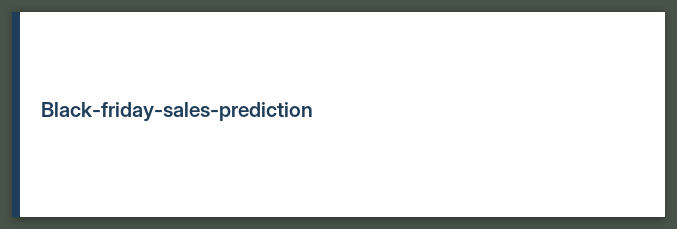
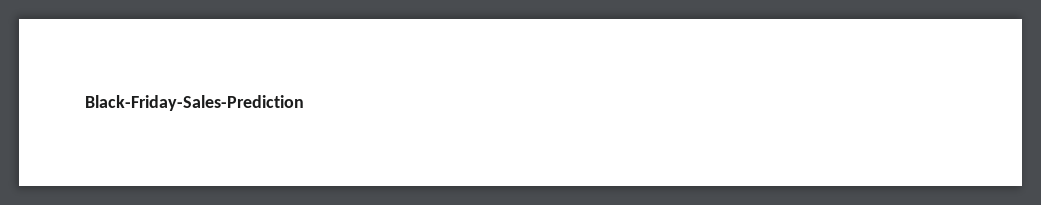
[41,102,313,122] Black-friday-sales-prediction -> [85,95,304,111] Black-Friday-Sales-Prediction

